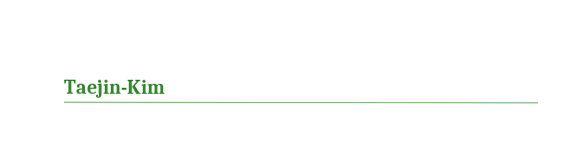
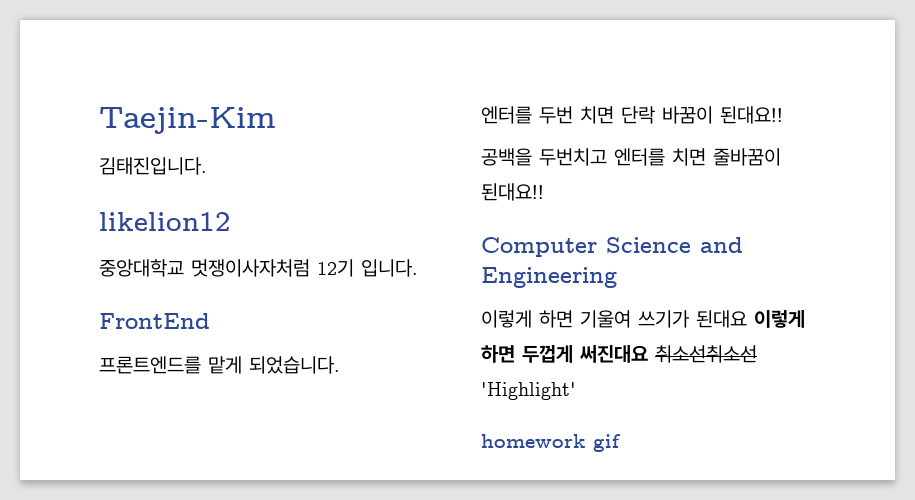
(166, 88) none -> [99,157,207,175] [99,212,231,231] [99,259,418,277] [99,313,210,329] [99,356,340,374] [481,106,783,124] [481,148,781,166] [481,183,544,201] [481,237,743,257] [481,267,617,288] [481,310,805,328] [481,345,757,363] [481,382,576,400] [481,434,621,452] // 김태진입니다. // likelion12 // 중앙대학교 멋쟁이사자처럼 12기 입니다. // FrontEnd // 프론트엔드를 맡게 되었습니다. // 엔터를 두번 치면 단락 바꿈이 된대요!! // 공백을 두번치고 엔터를 치면 줄바꿈이 된대요!! // Computer Science and Engineering // 이렇게 하면 기울여 쓰기가 된대요 이렇게 하면 두껍게 써진대요 취소선취소선 'Highlight' // homework gif

